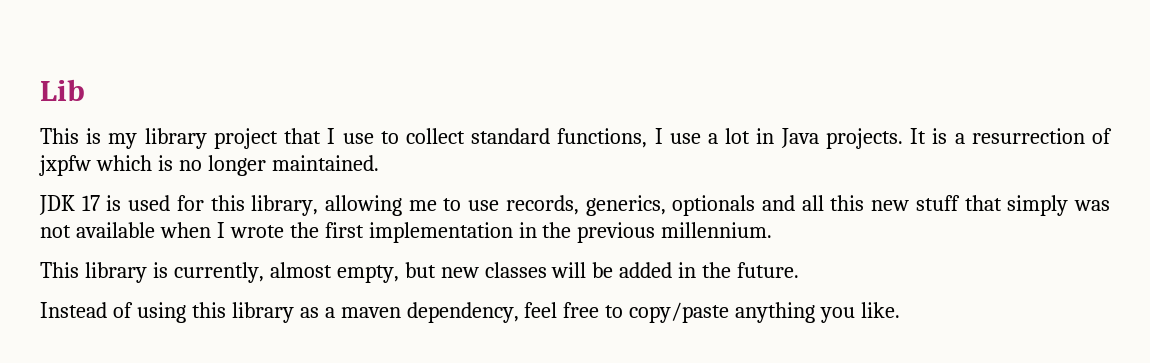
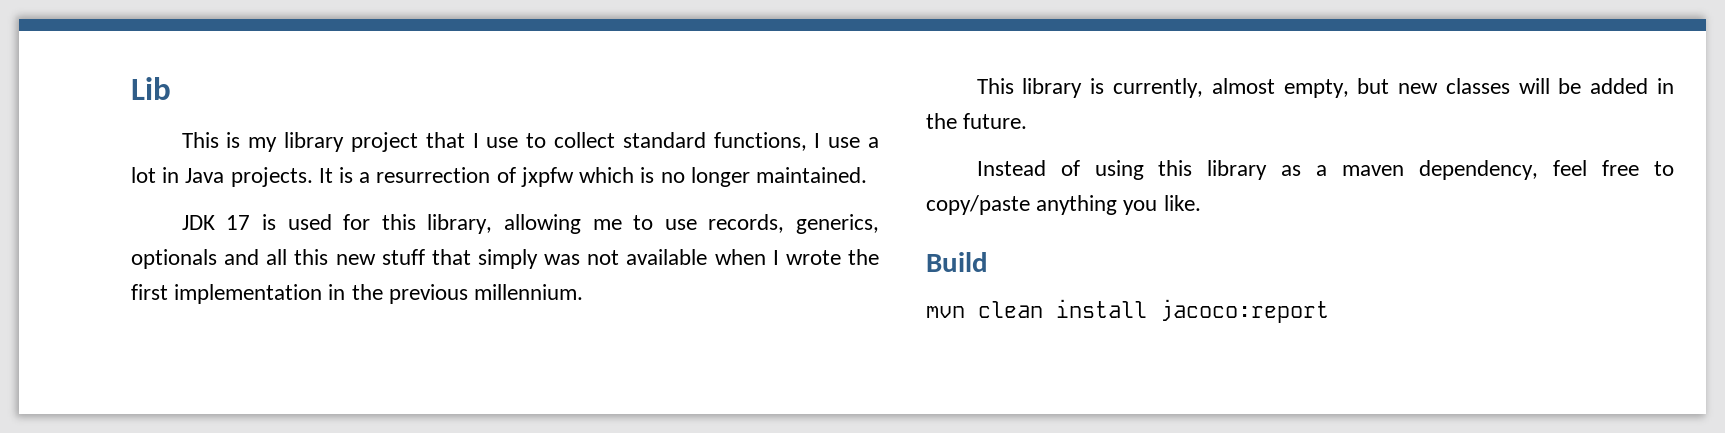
(901, 310) none -> [926,252,988,272] [926,299,1329,323] // Build // mvn clean install jacoco:report

